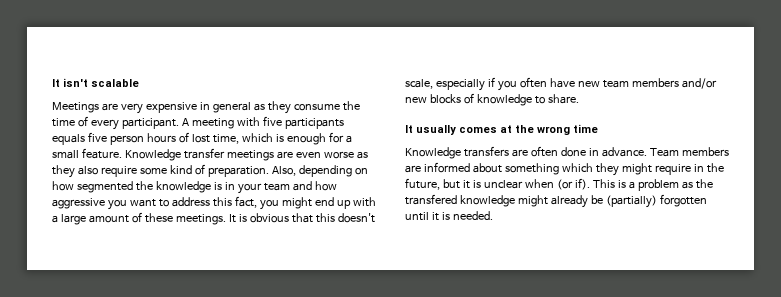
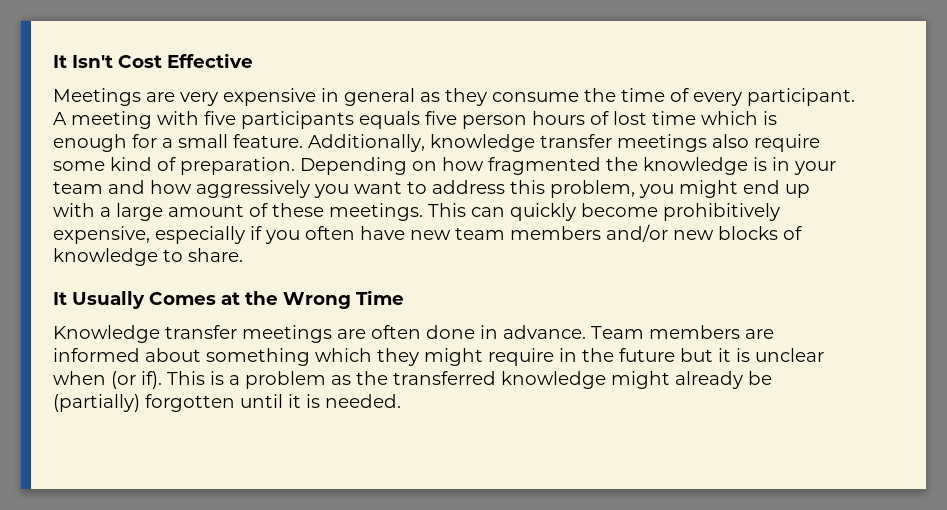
[52,78,139,87] It isn't scalable -> [53,53,253,68] It Isn't Cost Effective
[212,134,239,144] time, -> [652,111,696,125] time
[124,148,368,161] [52,165,75,178] Knowledge transfer meetings are even worse as they -> [308,134,707,152] Additionally, knowledge transfer meetings
[271,165,352,177] Also, depending -> [300,157,407,175] Depending
[76,181,133,193] segmented -> [488,157,601,175] fragmented
[52,198,105,209] aggressive -> [196,180,310,198] aggressively
[234,196,257,208] fact, -> [550,180,635,198] problem,
[228,213,375,223] [405,79,433,89] It is obvious that this doesn't scale, -> [428,203,780,221] [53,226,150,244] This can quickly become prohibitively expensive,
[416,124,598,135] [405,146,509,159] usually comes at the wrong time // Knowledge transfers -> [72,290,404,309] [53,325,332,343] Usually Comes at the Wrong Time // Knowledge transfer meetings
[405,178,440,190] future, -> [619,348,675,362] future
[405,194,457,205] transfered -> [393,371,496,385] transferred

